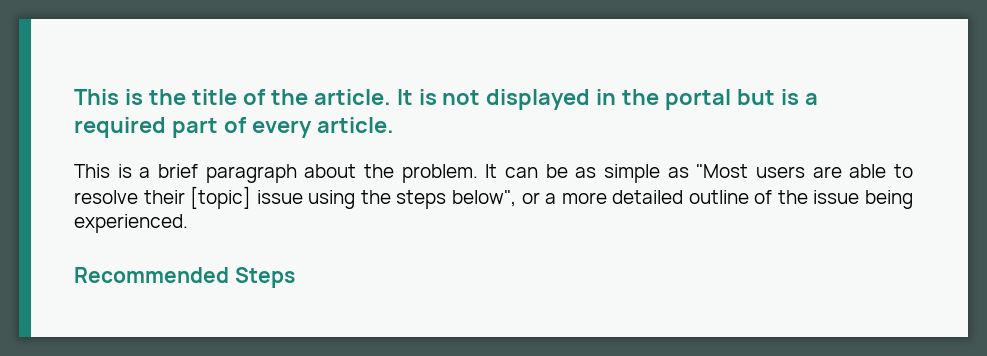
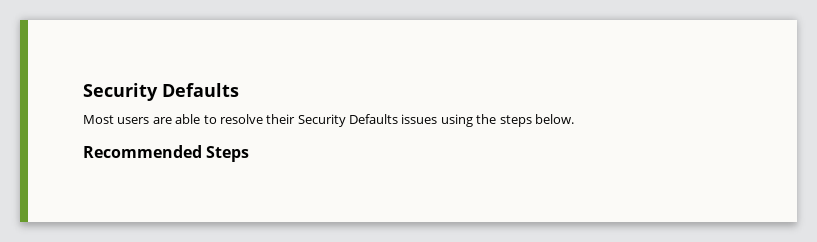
[74,89,819,110] [74,117,394,138] [74,164,749,183] This is the title of the article. It is not displayed in the portal but is a required part of every article. // This is a brief paragraph about the problem. It can be as simple as "Most -> [83,83,239,101] [83,115,114,124] Security Defaults // Most
[190,186,913,209] [74,214,188,233] [topic] issue using the steps below", or a more detailed outline of the issue being experienced. -> [297,114,574,127] Security Defaults issues using the steps below.

